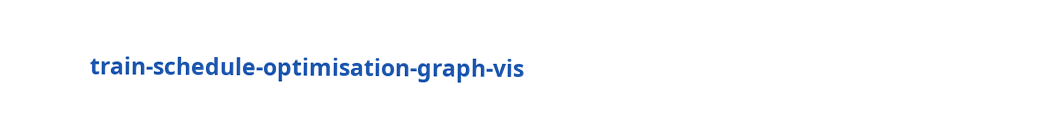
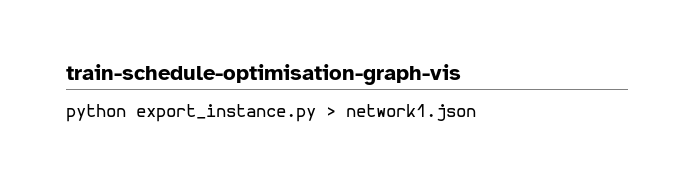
(524, 69) none -> [66,104,476,122] // python export_instance.py > network1.json

